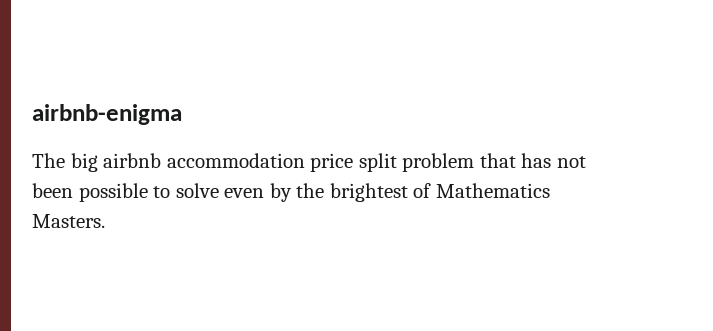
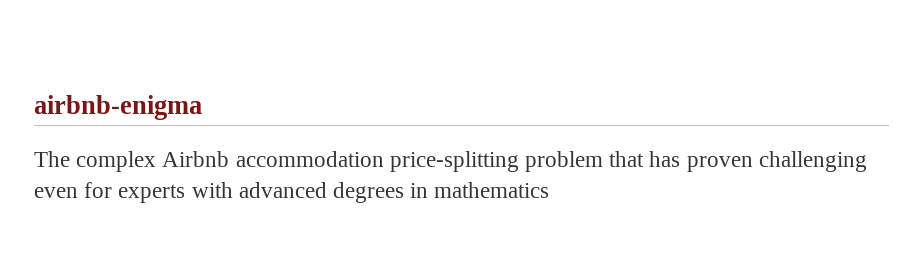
[70,153,586,172] [32,183,550,202] [32,214,105,228] big airbnb accommodation price split problem that has not been possible to solve even by the brightest of Mathematics Masters. -> [76,151,867,172] [34,182,550,203] complex Airbnb accommodation price-splitting problem that has proven challenging even for experts with advanced degrees in mathematics

